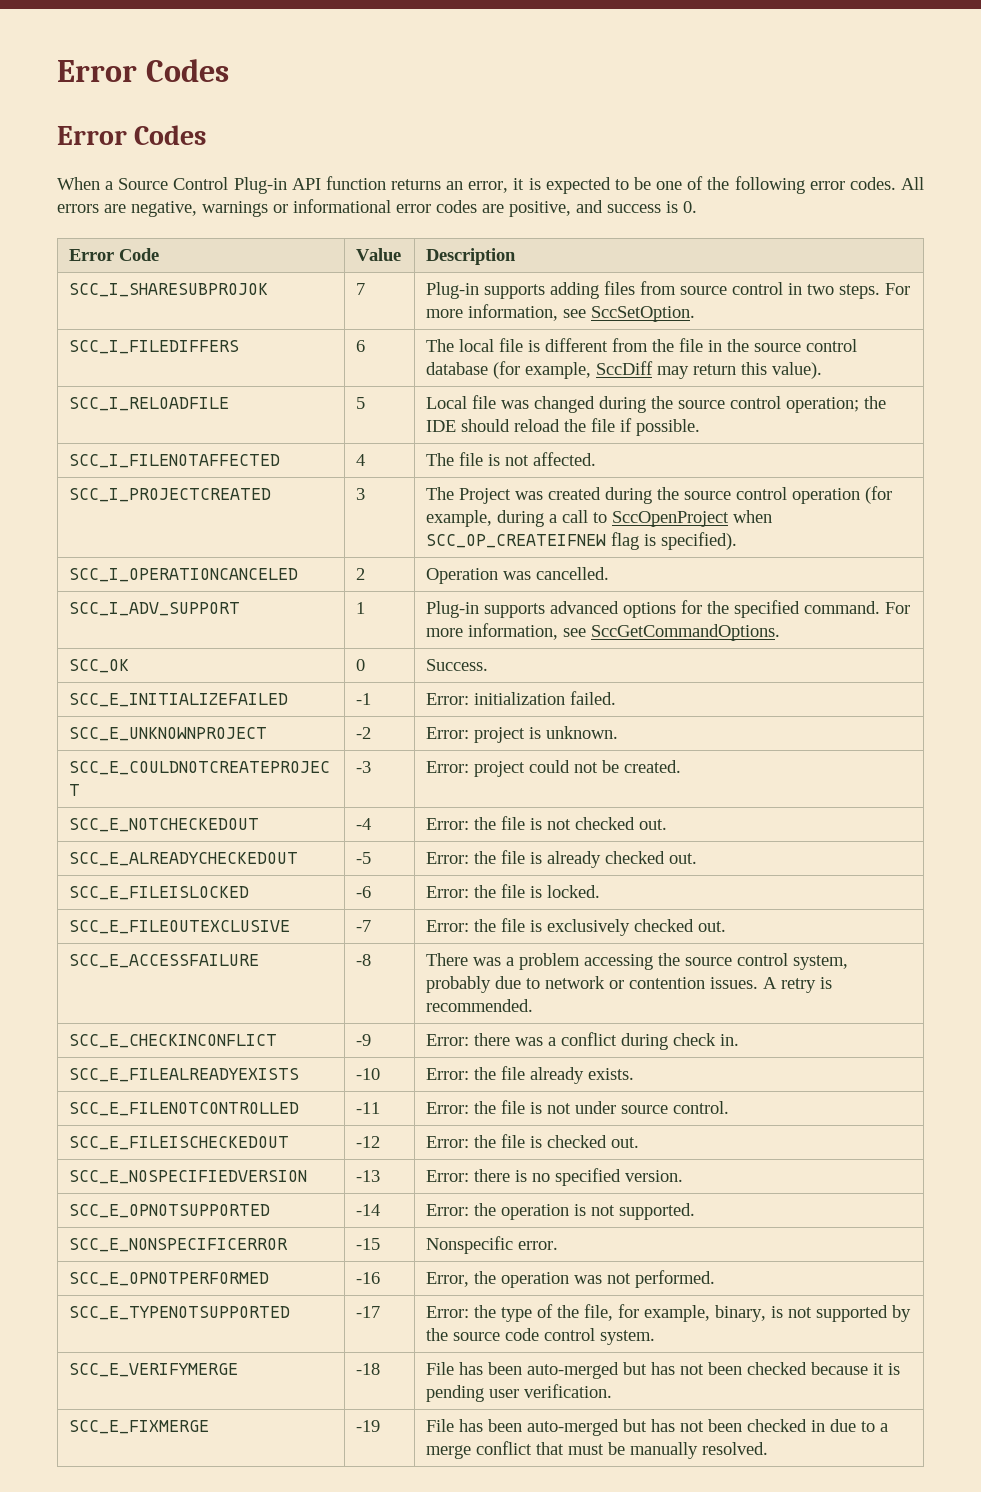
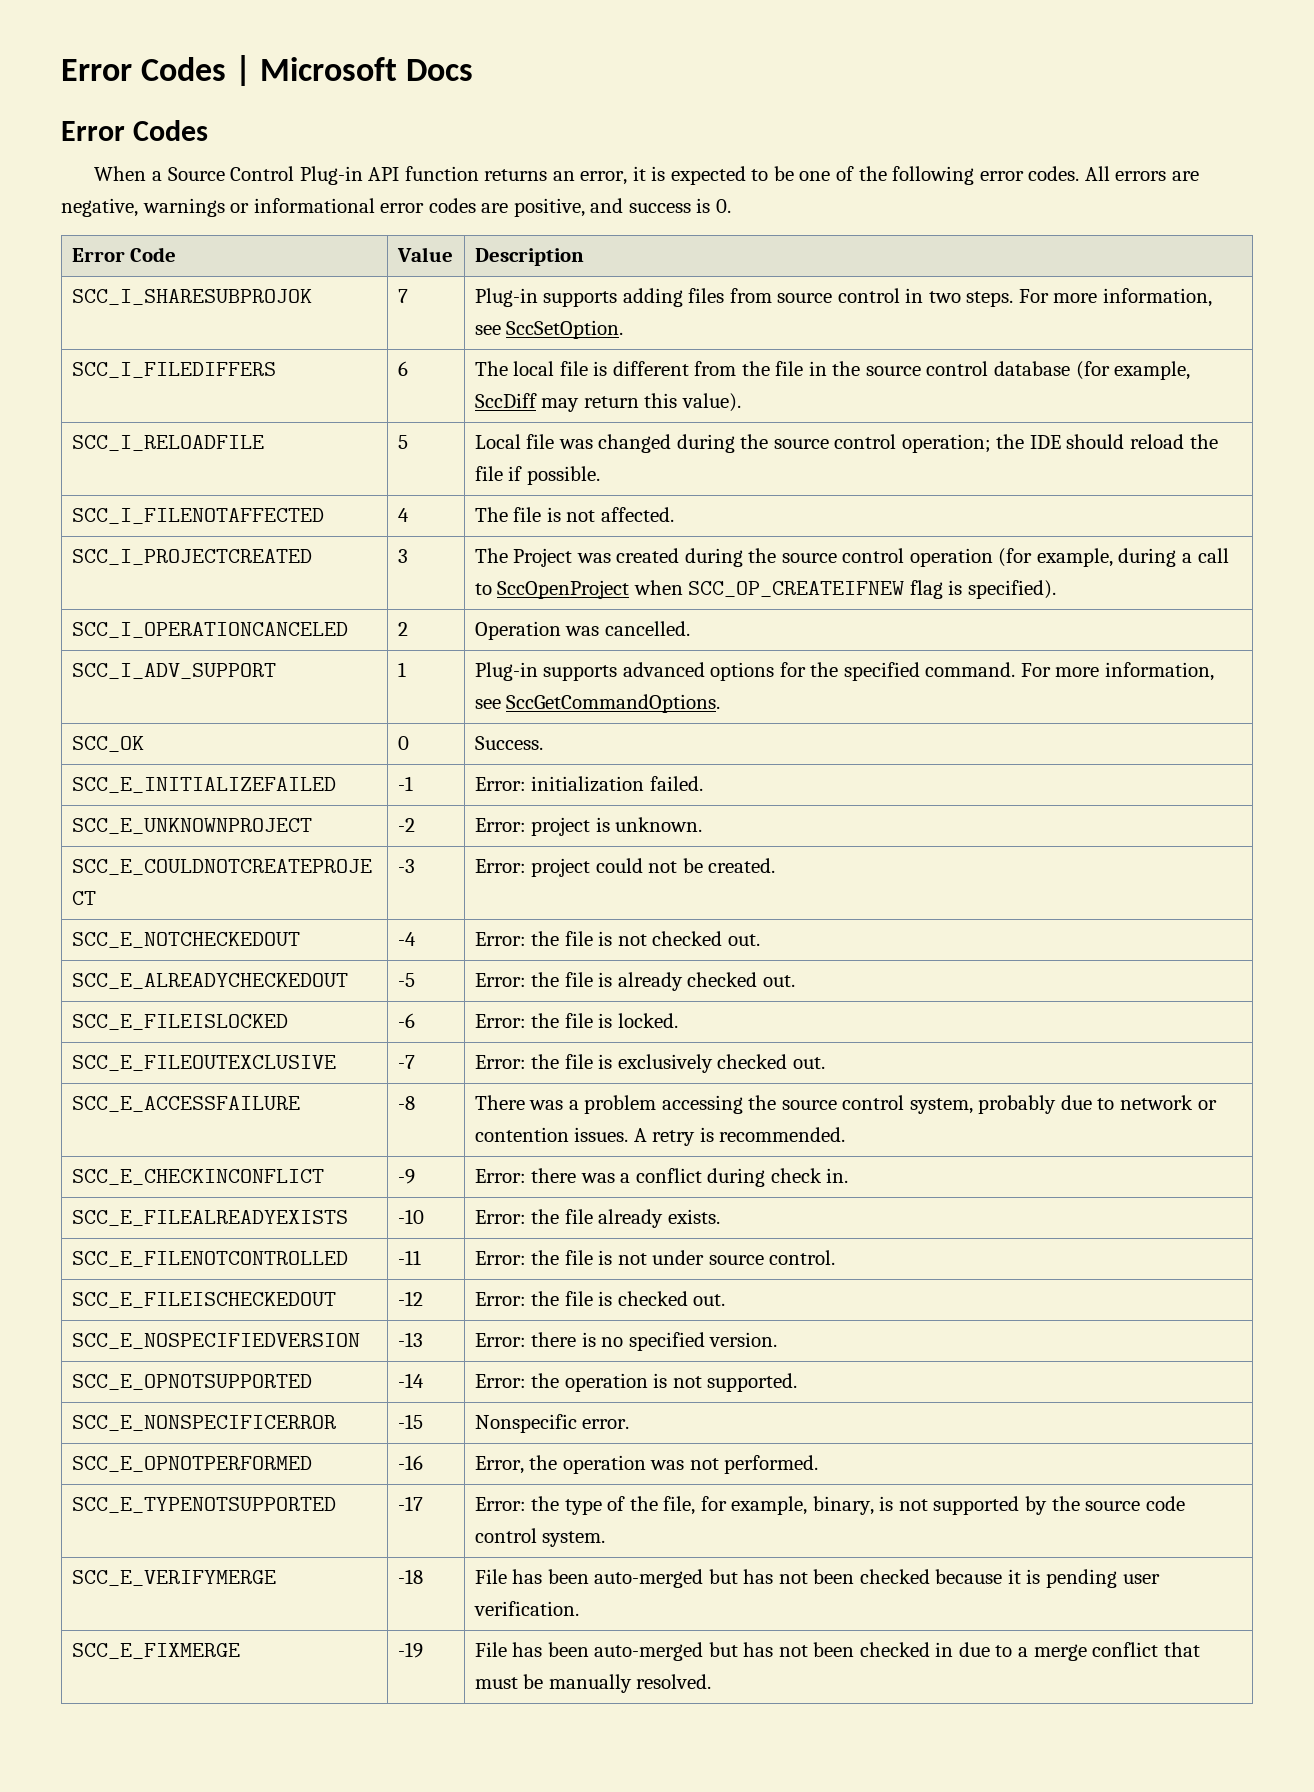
[57,59,229,82] Error Codes -> [61,55,474,86] Error Codes | Microsoft Docs

